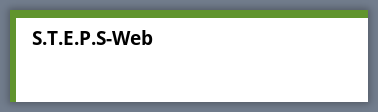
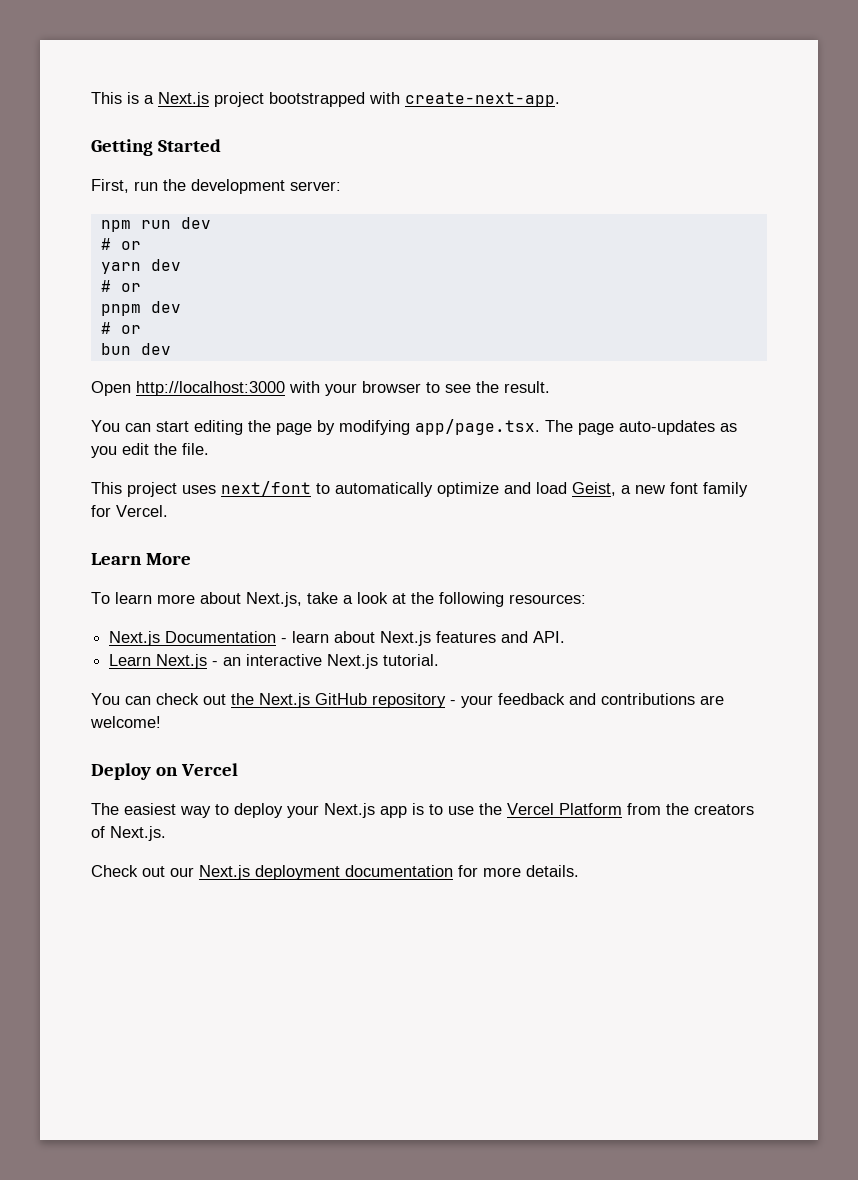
[32,30,153,45] S.T.E.P.S-Web -> [91,92,560,107] [91,139,221,156] [91,179,341,194] [100,217,211,232] [100,238,141,250] [100,259,181,274] [100,280,141,292] [100,301,181,316] [100,322,141,334] [100,343,171,355] [91,381,550,396] [91,419,737,435] [91,443,209,458] [91,481,748,497] [91,505,168,517] [91,553,191,565] [91,592,586,607] [109,631,566,646] [109,654,440,669] [91,693,724,708] [90,716,161,728] [91,763,238,780] [91,803,754,818] [91,826,166,841] [91,865,579,880] This is a Next.js project bootstrapped with create-next-app. // Getting Started // First, run the development server: // npm run dev // # or // yarn dev // # or // pnpm dev // # or // bun dev // Open http://localhost:3000 with your browser to see the result. // You can start editing the page by modifying app/page.tsx. The page auto-updates as you edit the file. // This project uses next/font to automatically optimize and load Geist, a new font family for Vercel. // Learn More // To learn more about Next.js, take a look at the following resources: // Next.js Documentation - learn about Next.js features and API. // Learn Next.js - an interactive Next.js tutorial. // You can check out the Next.js GitHub repository - your feedback and contributions are welcome! // Deploy on Vercel // The easiest way to deploy your Next.js app is to use the Vercel Platform from the creators of Next.js. // Check out our Next.js deployment documentation for more details.

